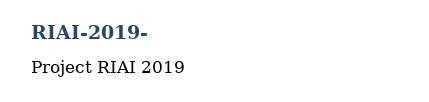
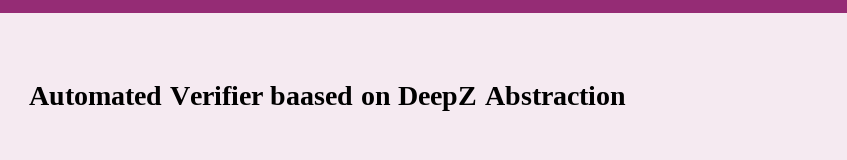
[31,25,148,39] [31,60,185,77] RIAI-2019- // Project RIAI 2019 -> [29,86,626,111] Automated Verifier baased on DeepZ Abstraction

